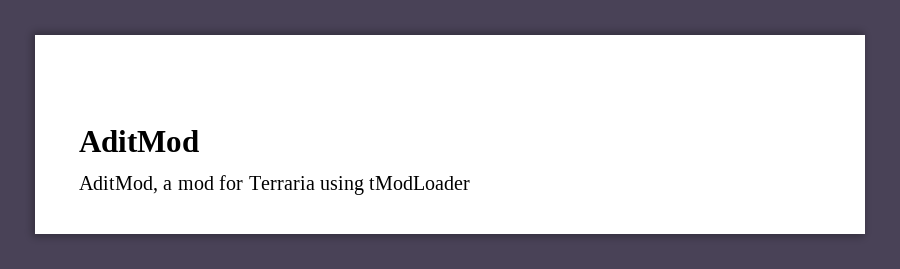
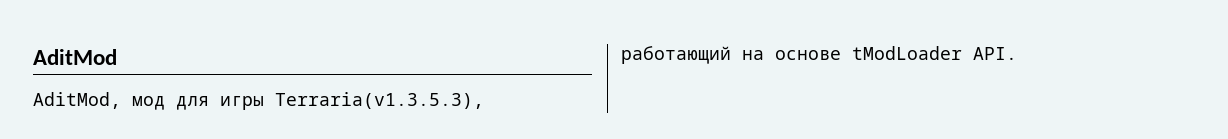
[163,175,471,195] a mod for Terraria using tModLoader -> [132,92,484,110] [621,46,1017,64] мод для игры Terraria(v1.3.5.3), работающий на основе tModLoader API.

